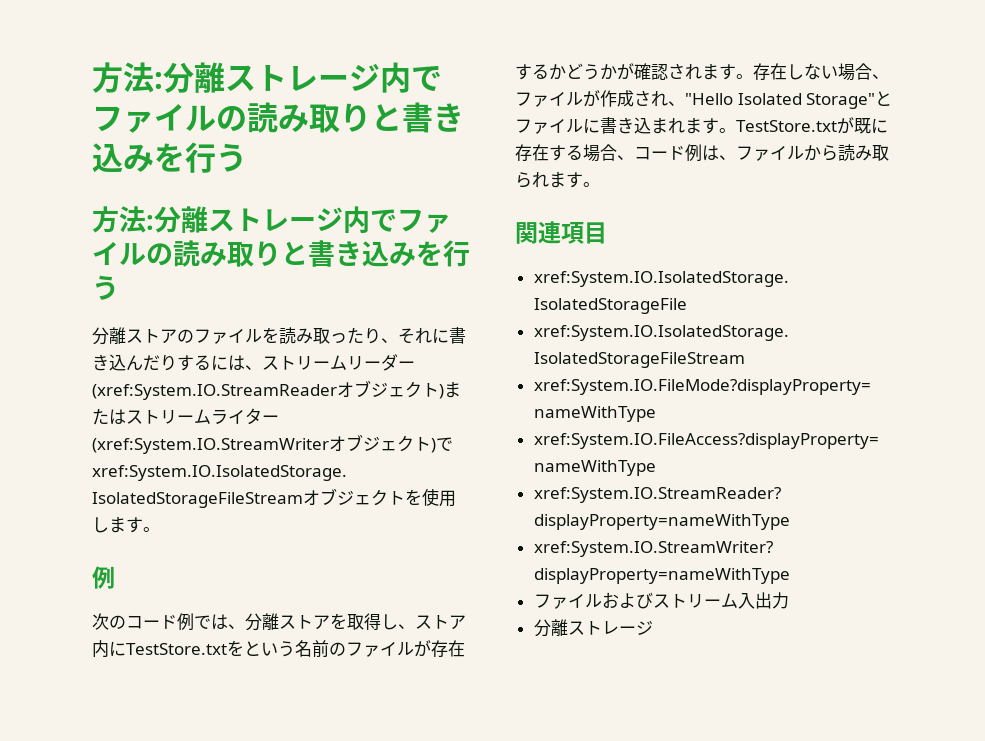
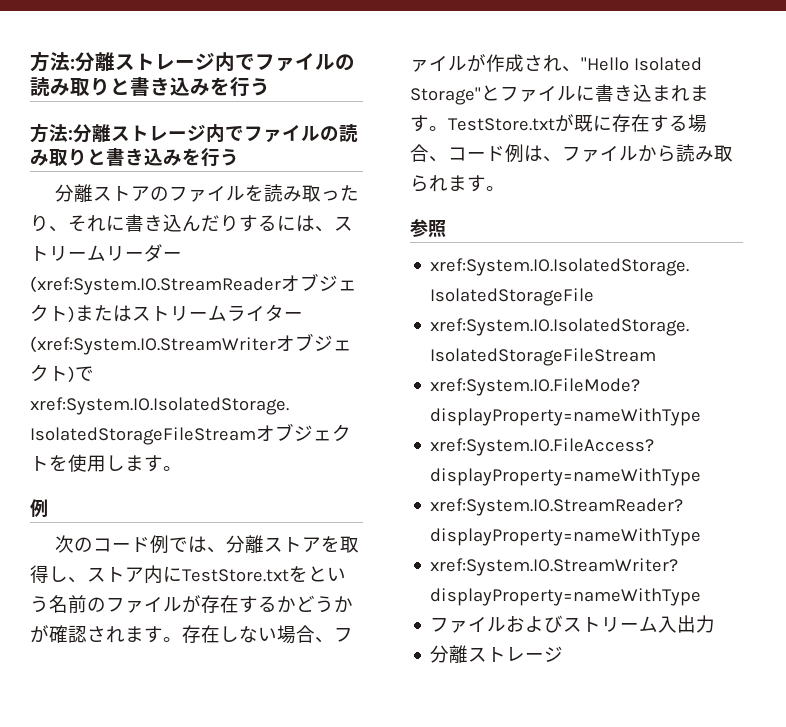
[515,221,607,244] 関連項目 -> [410,219,446,238] 参照

